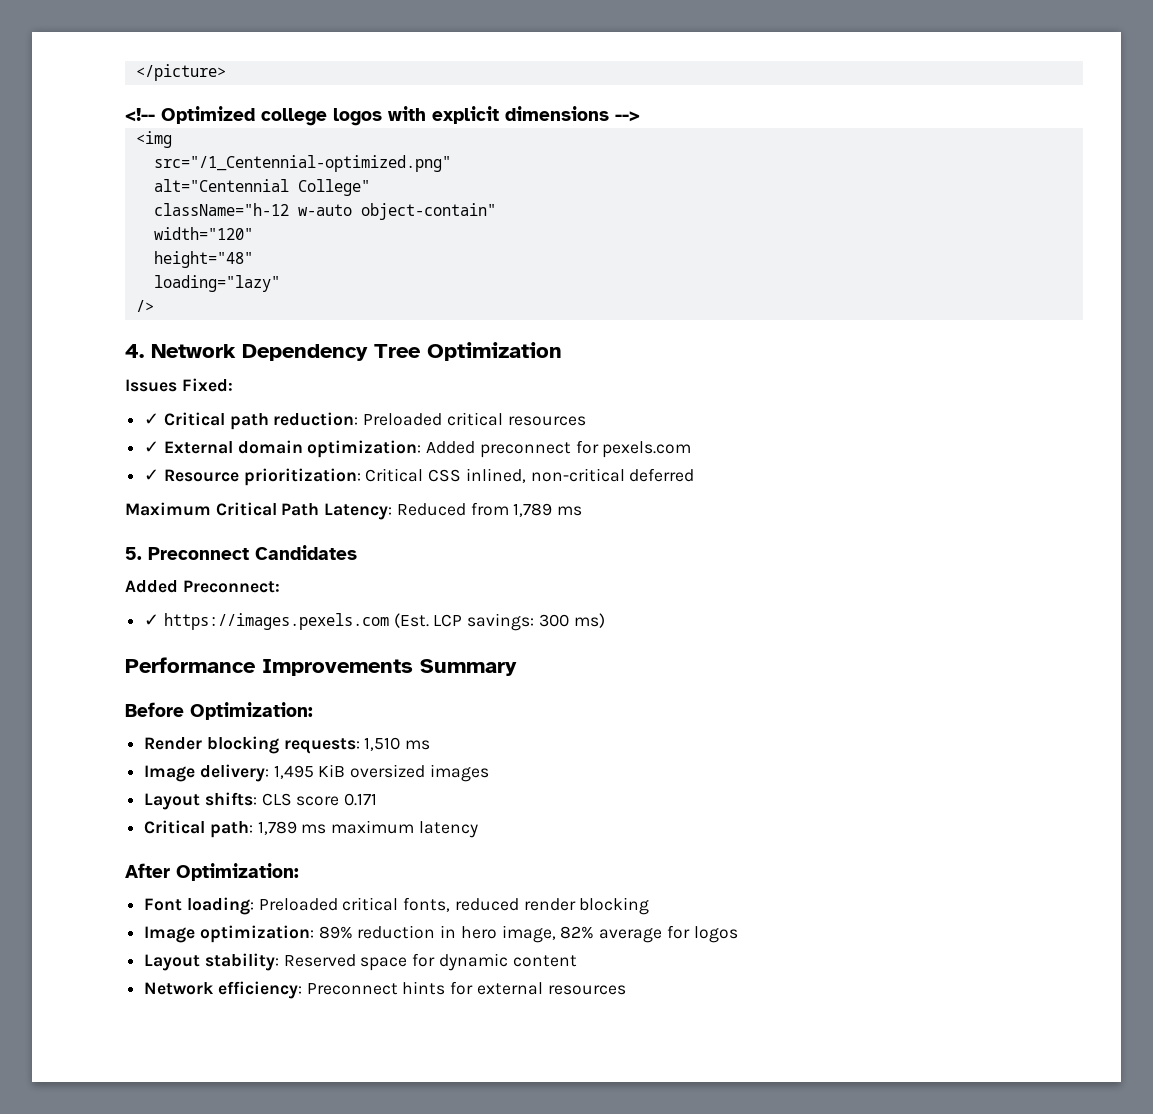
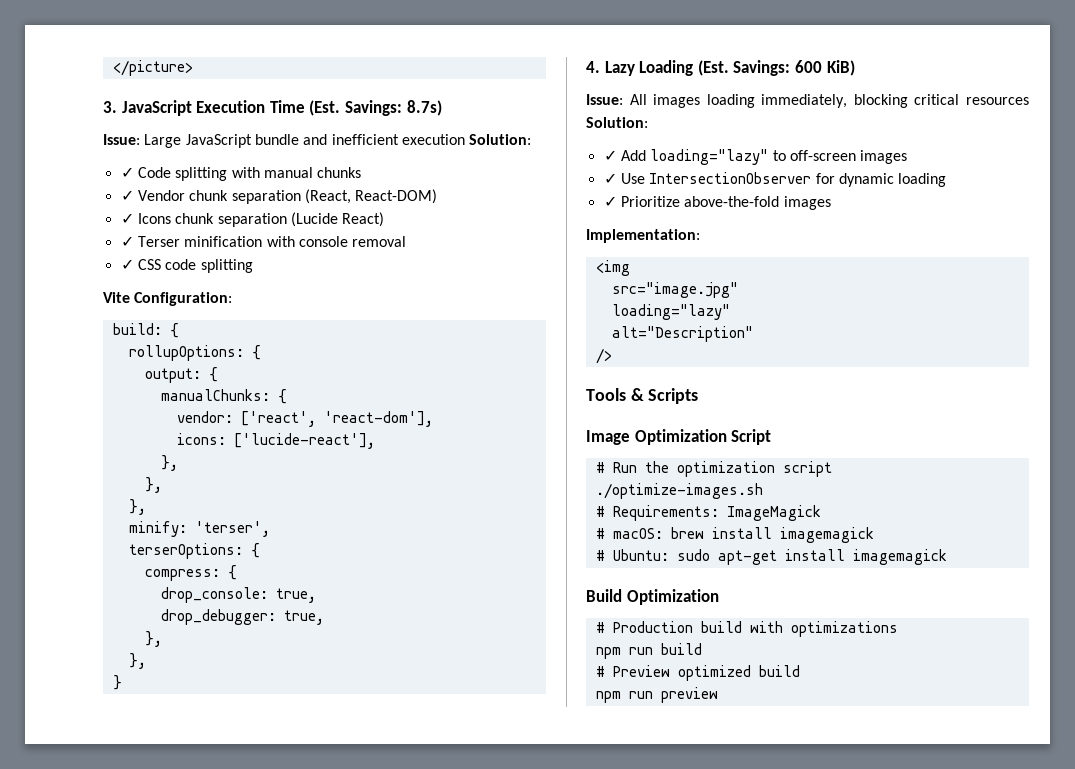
[125,106,640,126] [135,131,172,148] [153,155,451,172] [153,179,370,196] [153,203,496,220] [153,227,253,240] [153,251,253,268] [153,275,280,292] <!-- Optimized college logos with explicit dimensions --> // <img // src="/1_Centennial-optimized.png" // alt="Centennial College" // className="h-12 w-auto object-contain" // width="120" // height="48" // loading="lazy" -> [103,100,442,116] [103,134,532,148] [120,167,362,181] [120,189,438,204] [120,212,385,227] [120,236,407,247] [120,259,253,273] [103,292,233,306] [112,323,179,338] [128,345,261,361] [144,367,218,383] [160,389,287,404] [176,411,433,427] [176,433,375,449] [160,455,178,471] [144,477,162,493] [128,499,146,515] [128,521,270,537] [128,543,260,559] [144,565,237,581] [160,587,316,603] [160,609,324,625] [144,631,162,647] [128,653,146,669] [112,675,122,690] [586,60,855,76] [586,94,1029,108] [586,117,648,128] [603,149,908,165] [603,172,947,187] [603,196,831,210] [586,229,700,243] [595,260,630,276] [611,282,738,298] [611,304,730,320] [611,326,753,342] 3. JavaScript Execution Time (Est. Savings: 8.7s) // Issue: Large JavaScript bundle and inefficient execution Solution: // ✓ Code splitting with manual chunks // ✓ Vendor chunk separation (React, React-DOM) // ✓ Icons chunk separation (Lucide React) // ✓ Terser minification with console removal // ✓ CSS code splitting // Vite Configuration: // build: { // rollupOptions: { // output: { // manualChunks: { // vendor: ['react', 'react-dom'], // icons: ['lucide-react'], // }, // }, // }, // minify: 'terser', // terserOptions: { // compress: { // drop_console: true, // drop_debugger: true, // }, // }, // } // 4. Lazy Loading (Est. Savings: 600 KiB) // Issue: All images loading immediately, blocking critical resources Solution: // ✓ Add loading="lazy" to off-screen images // ✓ Use IntersectionObserver for dynamic loading // ✓ Prioritize above-the-fold images // Implementation: // <img // src="image.jpg" // loading="lazy" // alt="Description"
[125,342,562,361] [125,378,233,392] [144,412,586,430] [144,440,692,458] [144,468,695,486] [125,502,583,520] [125,545,357,560] [125,580,280,593] [144,613,605,631] [125,657,517,676] [125,702,313,720] [144,736,431,754] [144,764,489,782] [144,792,378,810] [144,820,478,838] [125,863,299,881] [144,897,650,915] [144,925,738,943] [144,953,577,971] [144,981,626,999] 4. Network Dependency Tree Optimization // Issues Fixed: // ✓ Critical path reduction: Preloaded critical resources // ✓ External domain optimization: Added preconnect for pexels.com // ✓ Resource prioritization: Critical CSS inlined, non-critical deferred // Maximum Critical Path Latency: Reduced from 1,789 ms // 5. Preconnect Candidates // Added Preconnect: // ✓ https://images.pexels.com (Est. LCP savings: 300 ms) // Performance Improvements Summary // Before Optimization: // Render blocking requests: 1,510 ms // Image delivery: 1,495 KiB oversized images // Layout shifts: CLS score 0.171 // Critical path: 1,789 ms maximum latency // After Optimization: // Font loading: Preloaded critical fonts, reduced render blocking // Image optimization: 89% reduction in hero image, 82% average for logos // Layout stability: Reserved space for dynamic content // Network efficiency: Preconnect hints for external resources -> [586,388,699,404] [586,429,772,445] [595,461,832,477] [595,483,763,499] [595,505,821,521] [595,527,874,543] [595,549,947,565] [586,589,719,605] [595,621,898,637] [595,643,702,659] [595,665,800,681] [595,687,718,703] Tools & Scripts // Image Optimization Script // # Run the optimization script // ./optimize-images.sh // # Requirements: ImageMagick // # macOS: brew install imagemagick // # Ubuntu: sudo apt-get install imagemagick // Build Optimization // # Production build with optimizations // npm run build // # Preview optimized build // npm run preview

